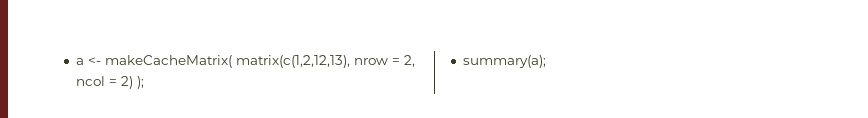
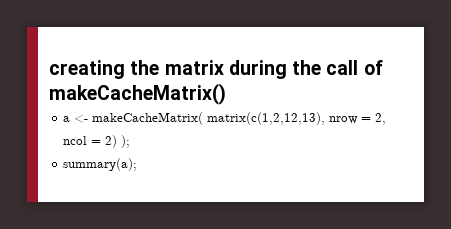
(75, 61) none -> [49,60,383,79] [49,83,226,105] creating the matrix during the call of makeCacheMatrix() //

